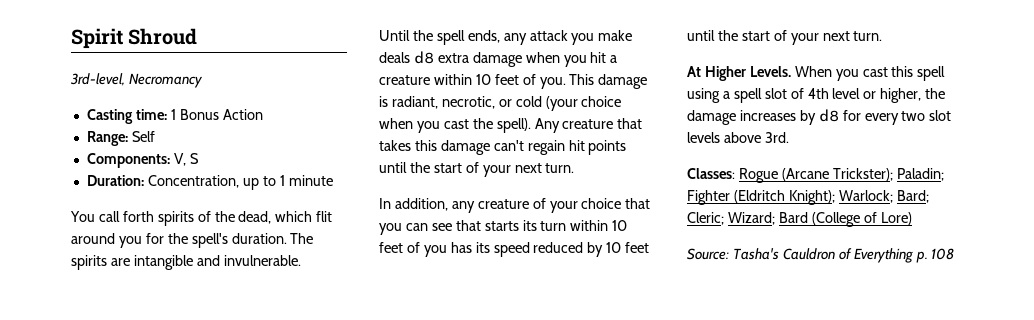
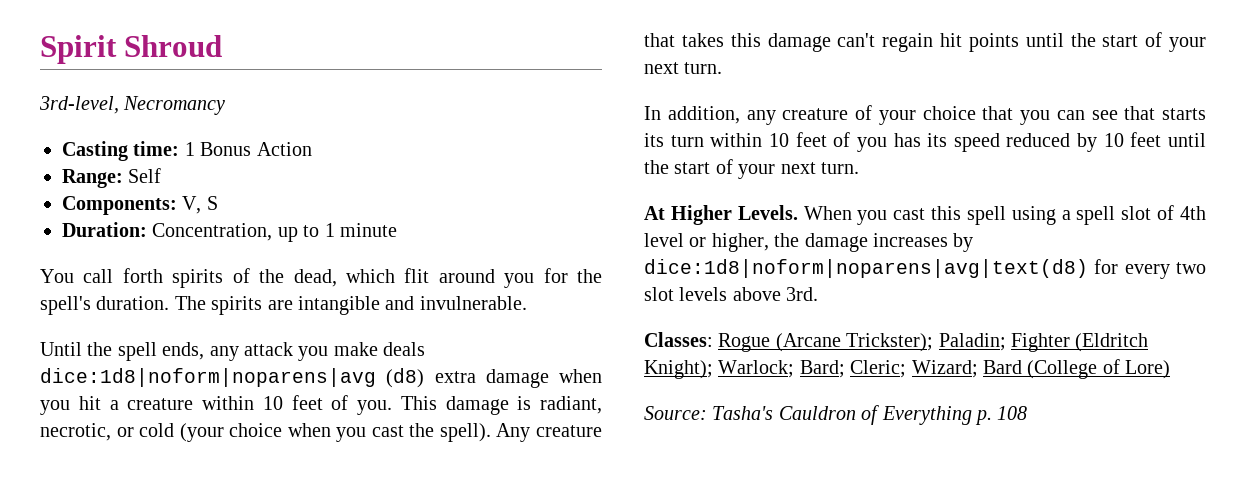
[413,51,434,64] d8 -> [40,368,425,388] dice:1d8|noform|noparens|avg (d8)
[818,109,839,122] d8 -> [644,259,1088,278] dice:1d8|noform|noparens|avg|text(d8)

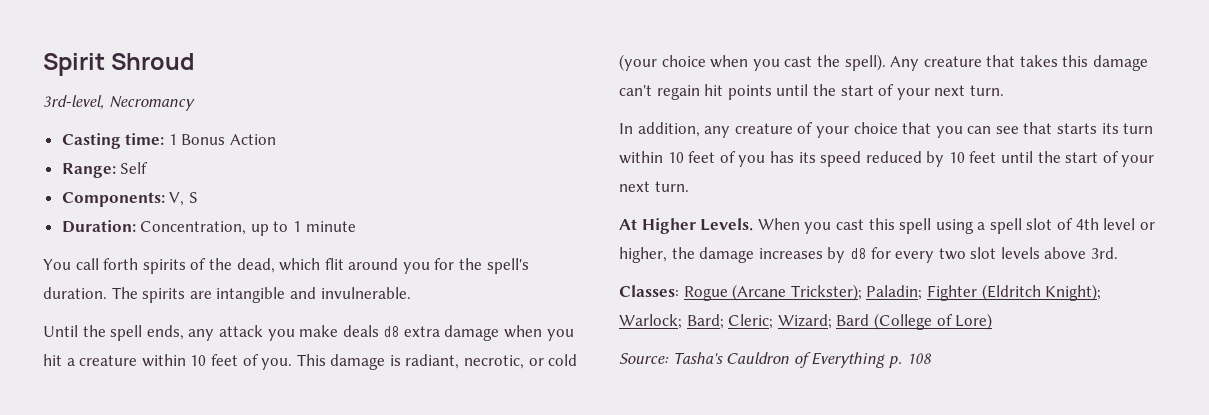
[40,368,425,388] dice:1d8|noform|noparens|avg (d8) -> [383,326,400,337] d8
[644,259,1088,278] dice:1d8|noform|noparens|avg|text(d8) -> [849,248,866,259] d8

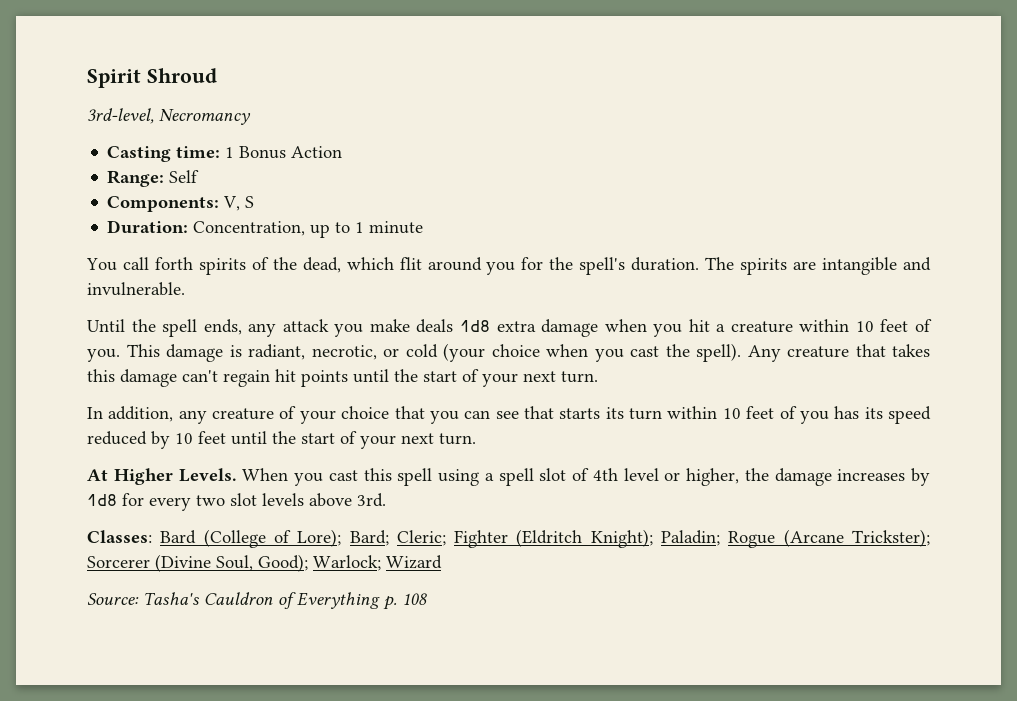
[383,326,400,337] d8 -> [459,320,490,332] 1d8
[849,248,866,259] d8 -> [87,494,117,506] 1d8
[683,284,1102,301] [619,313,993,330] Rogue (Arcane Trickster); Paladin; Fighter (Eldritch Knight); Warlock; Bard; Cleric; Wizard; Bard (College of Lore) -> [160,529,930,548] [87,554,442,572] Bard (College of Lore); Bard; Cleric; Fighter (Eldritch Knight); Paladin; Rogue (Arcane Trickster); Sorcerer (Divine Soul, Good); Warlock; Wizard

